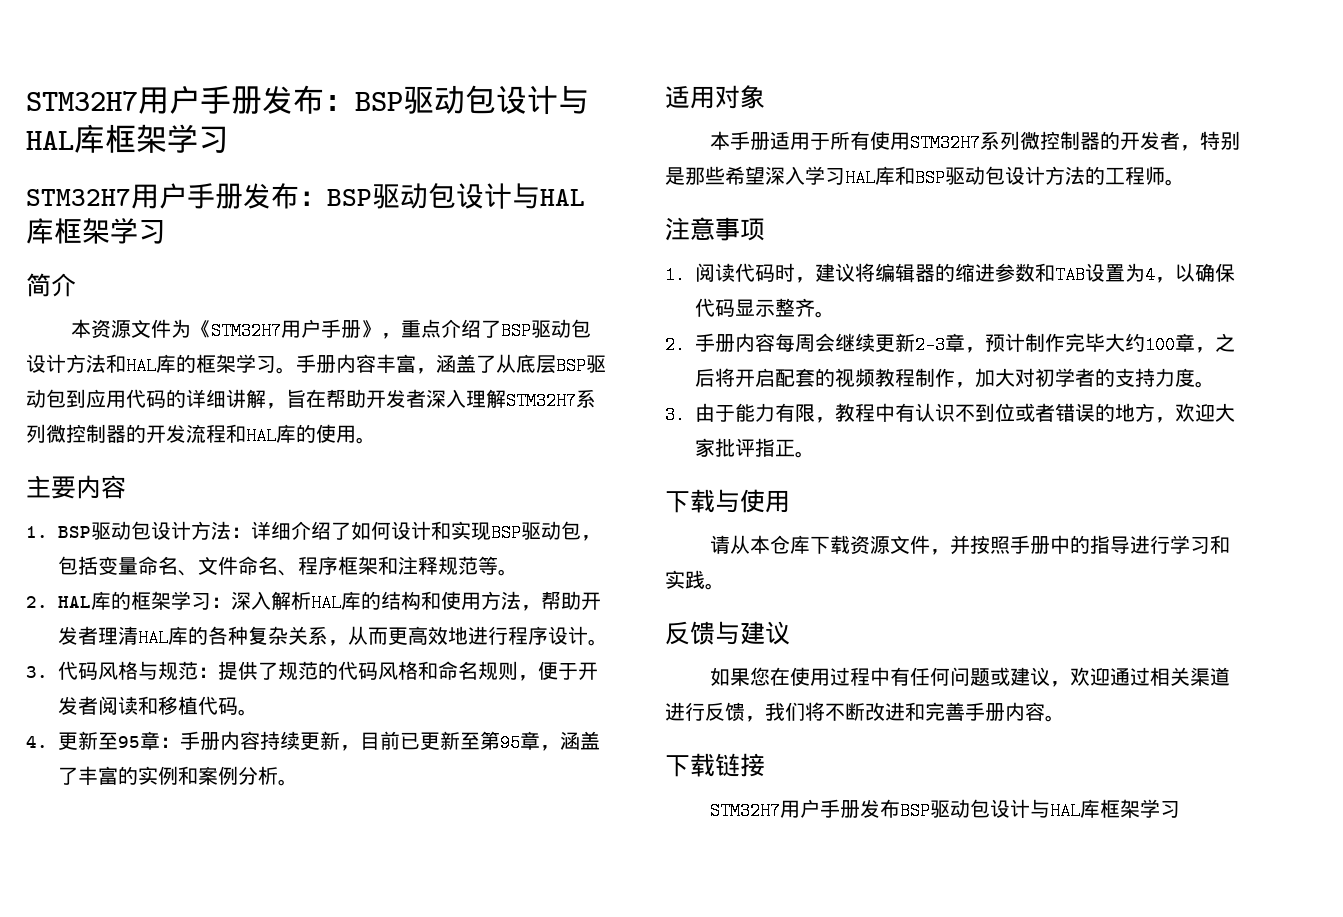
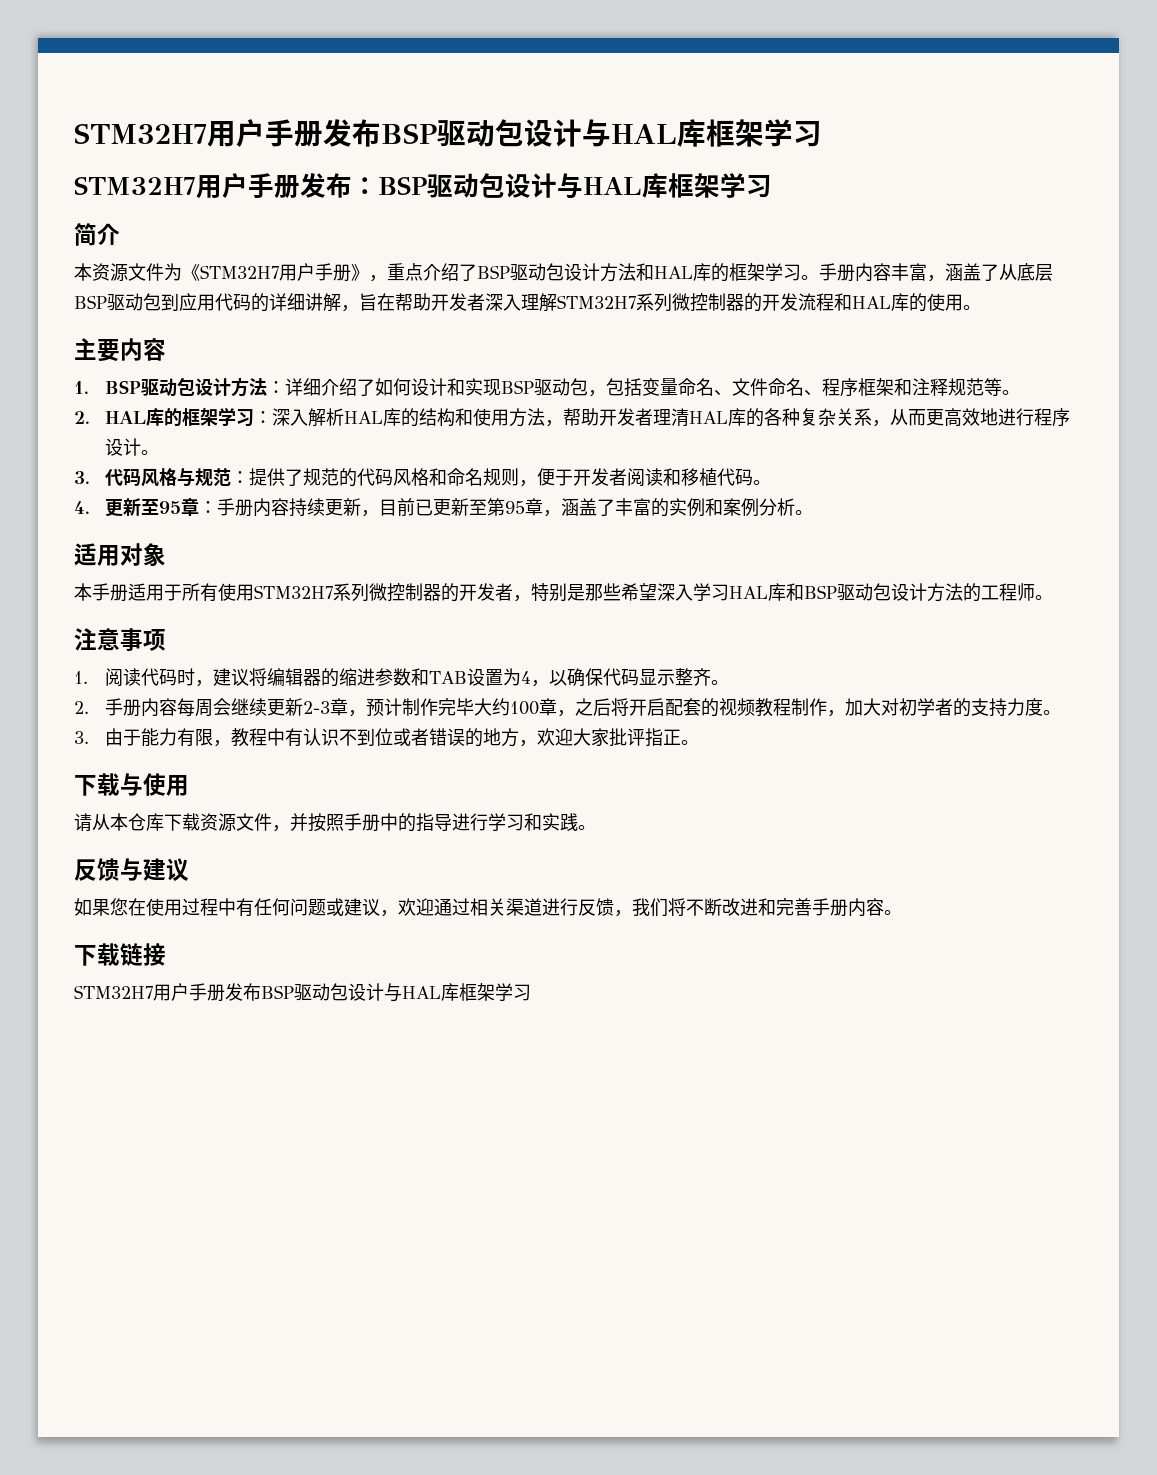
[26,85,355,114] STM32H7用户手册发布： -> [74,119,381,147] STM32H7用户手册发布

